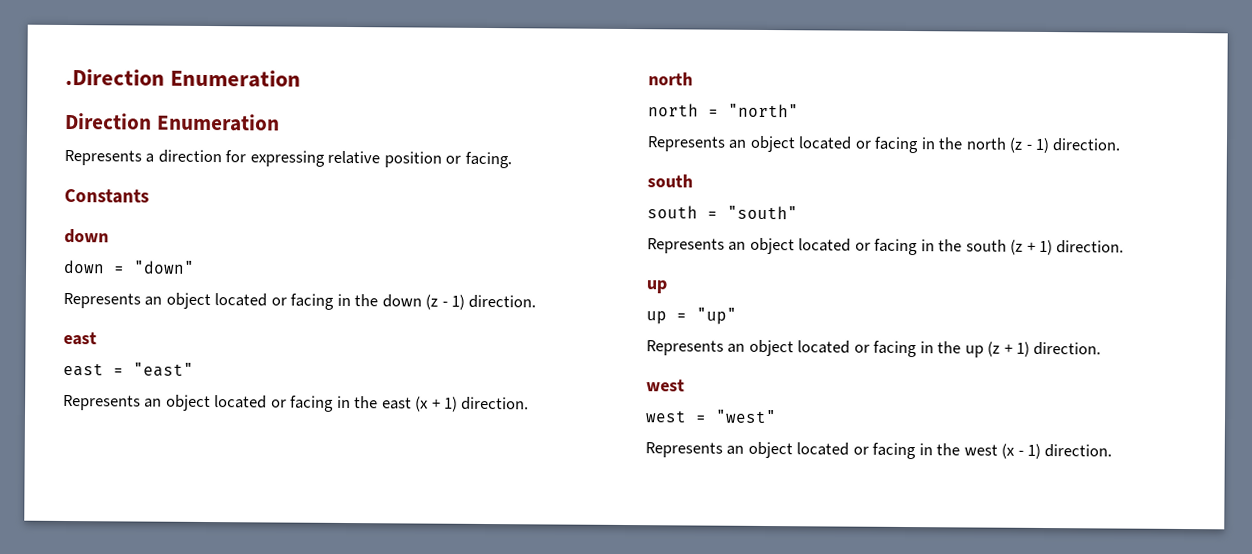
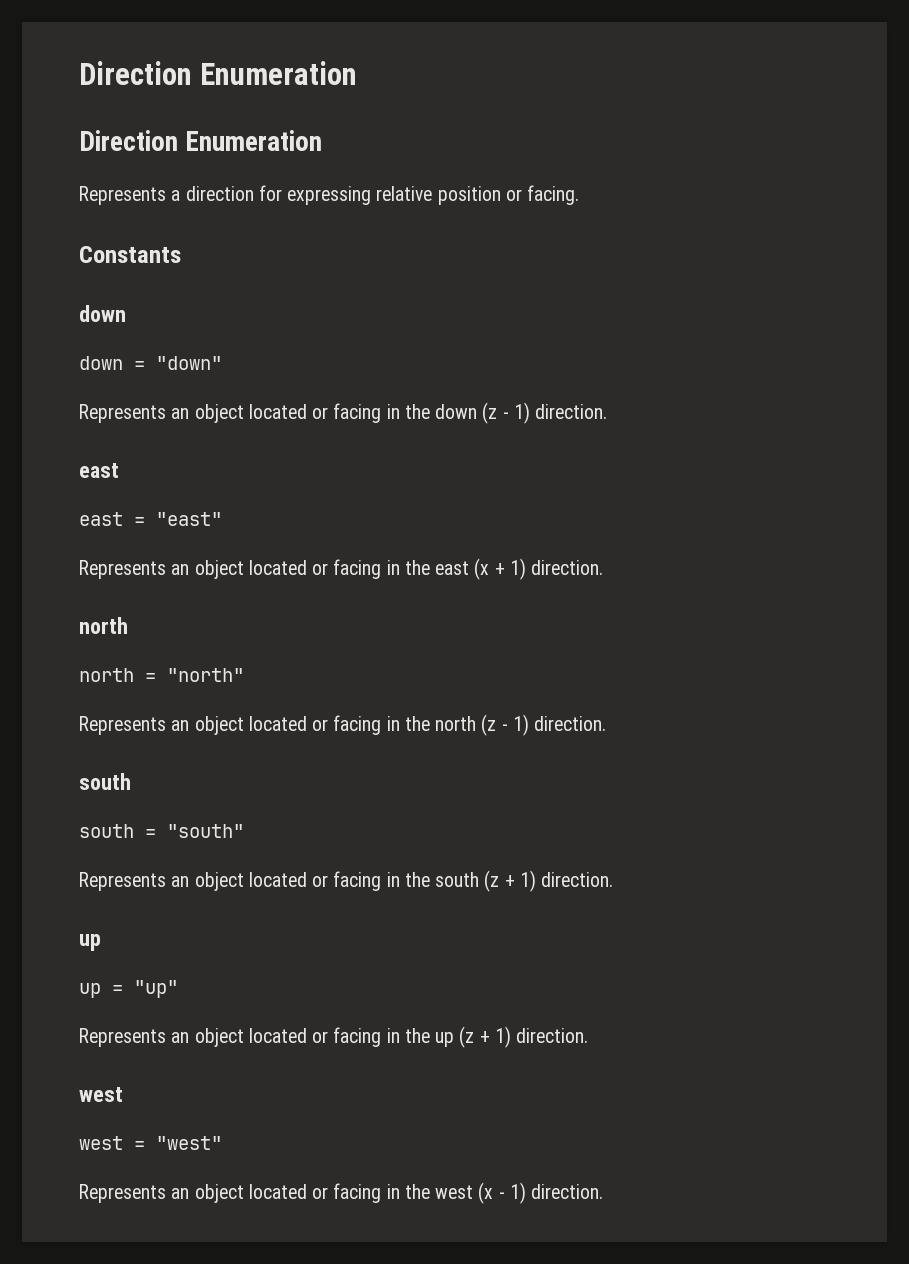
[65,68,165,86] .Direction -> [79,61,192,85] Direction

